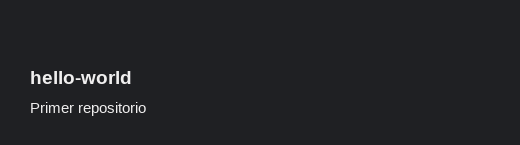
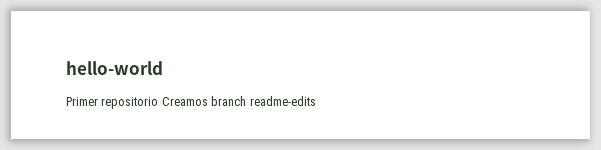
(147, 109) none -> [161,96,316,106] Creamos branch readme-edits

